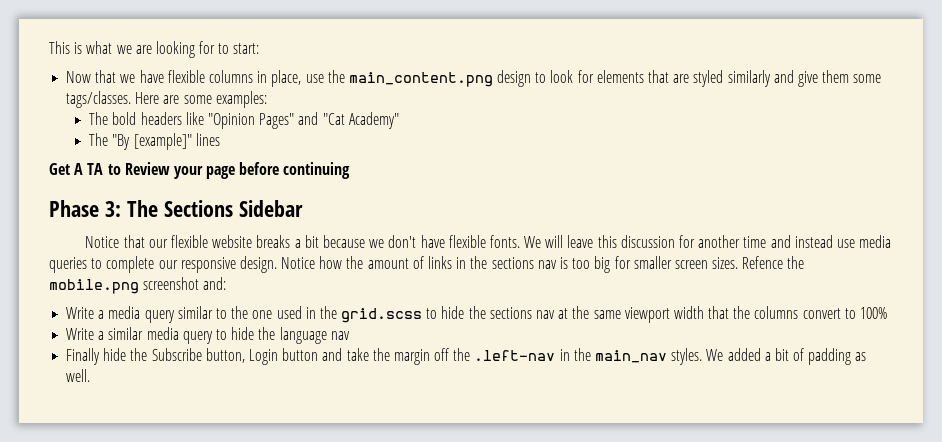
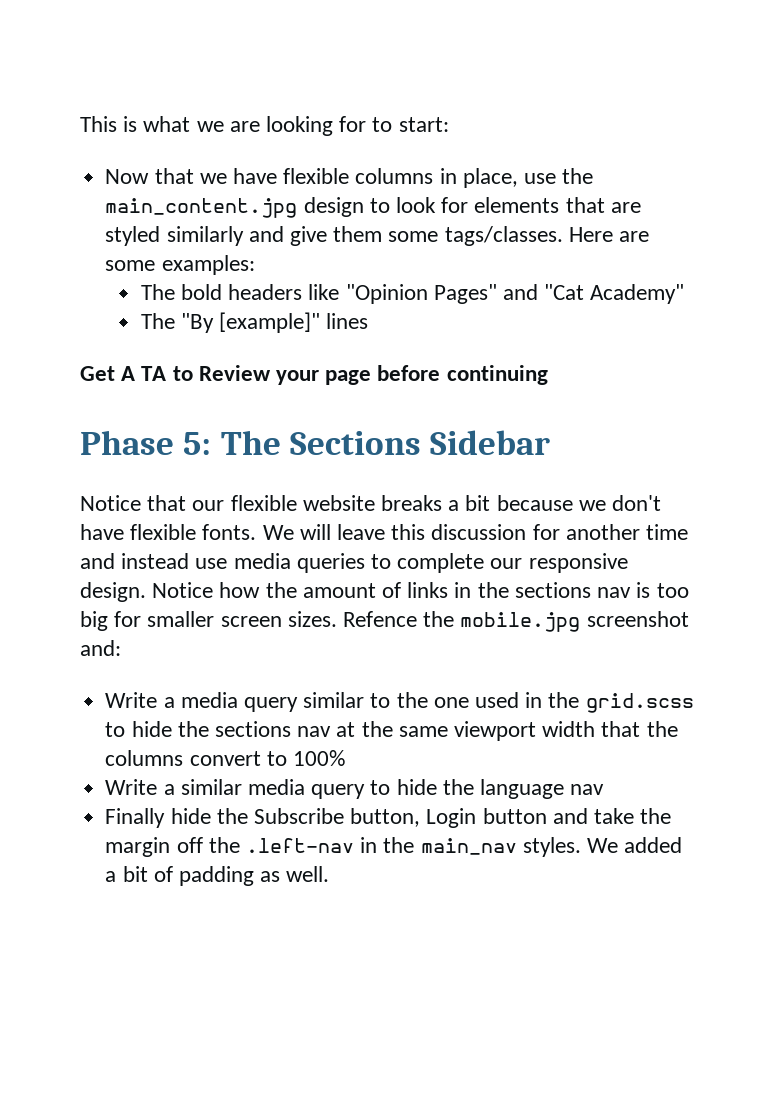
[348,72,493,87] main_content.png -> [105,198,298,218] main_content.jpg
[104,201,121,217] 3: -> [183,432,212,455] 5:
[49,279,139,294] mobile.png -> [460,612,581,632] mobile.jpg

